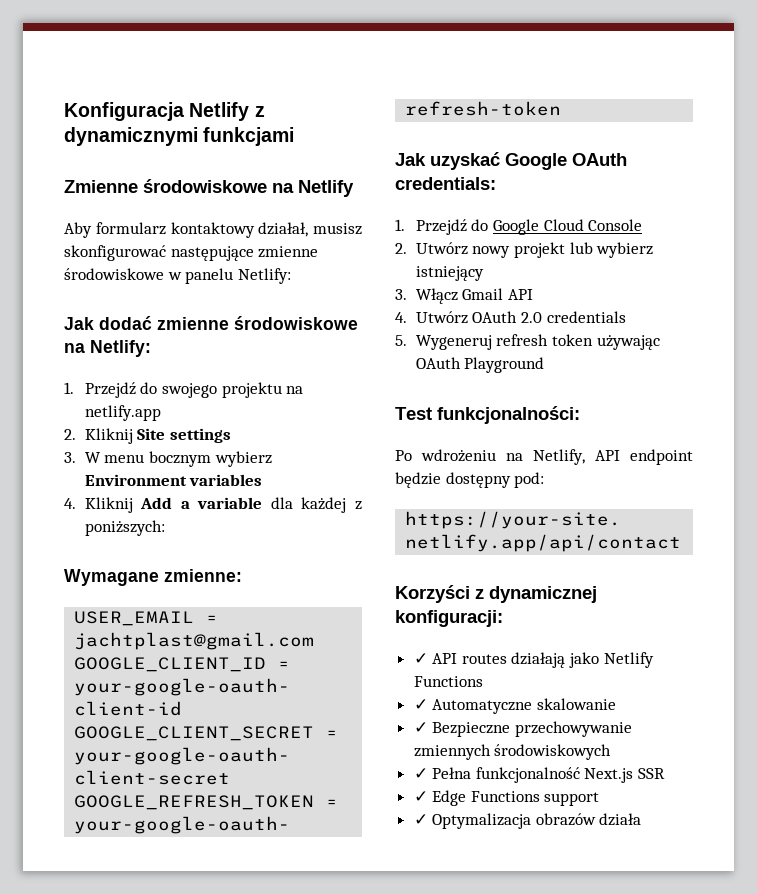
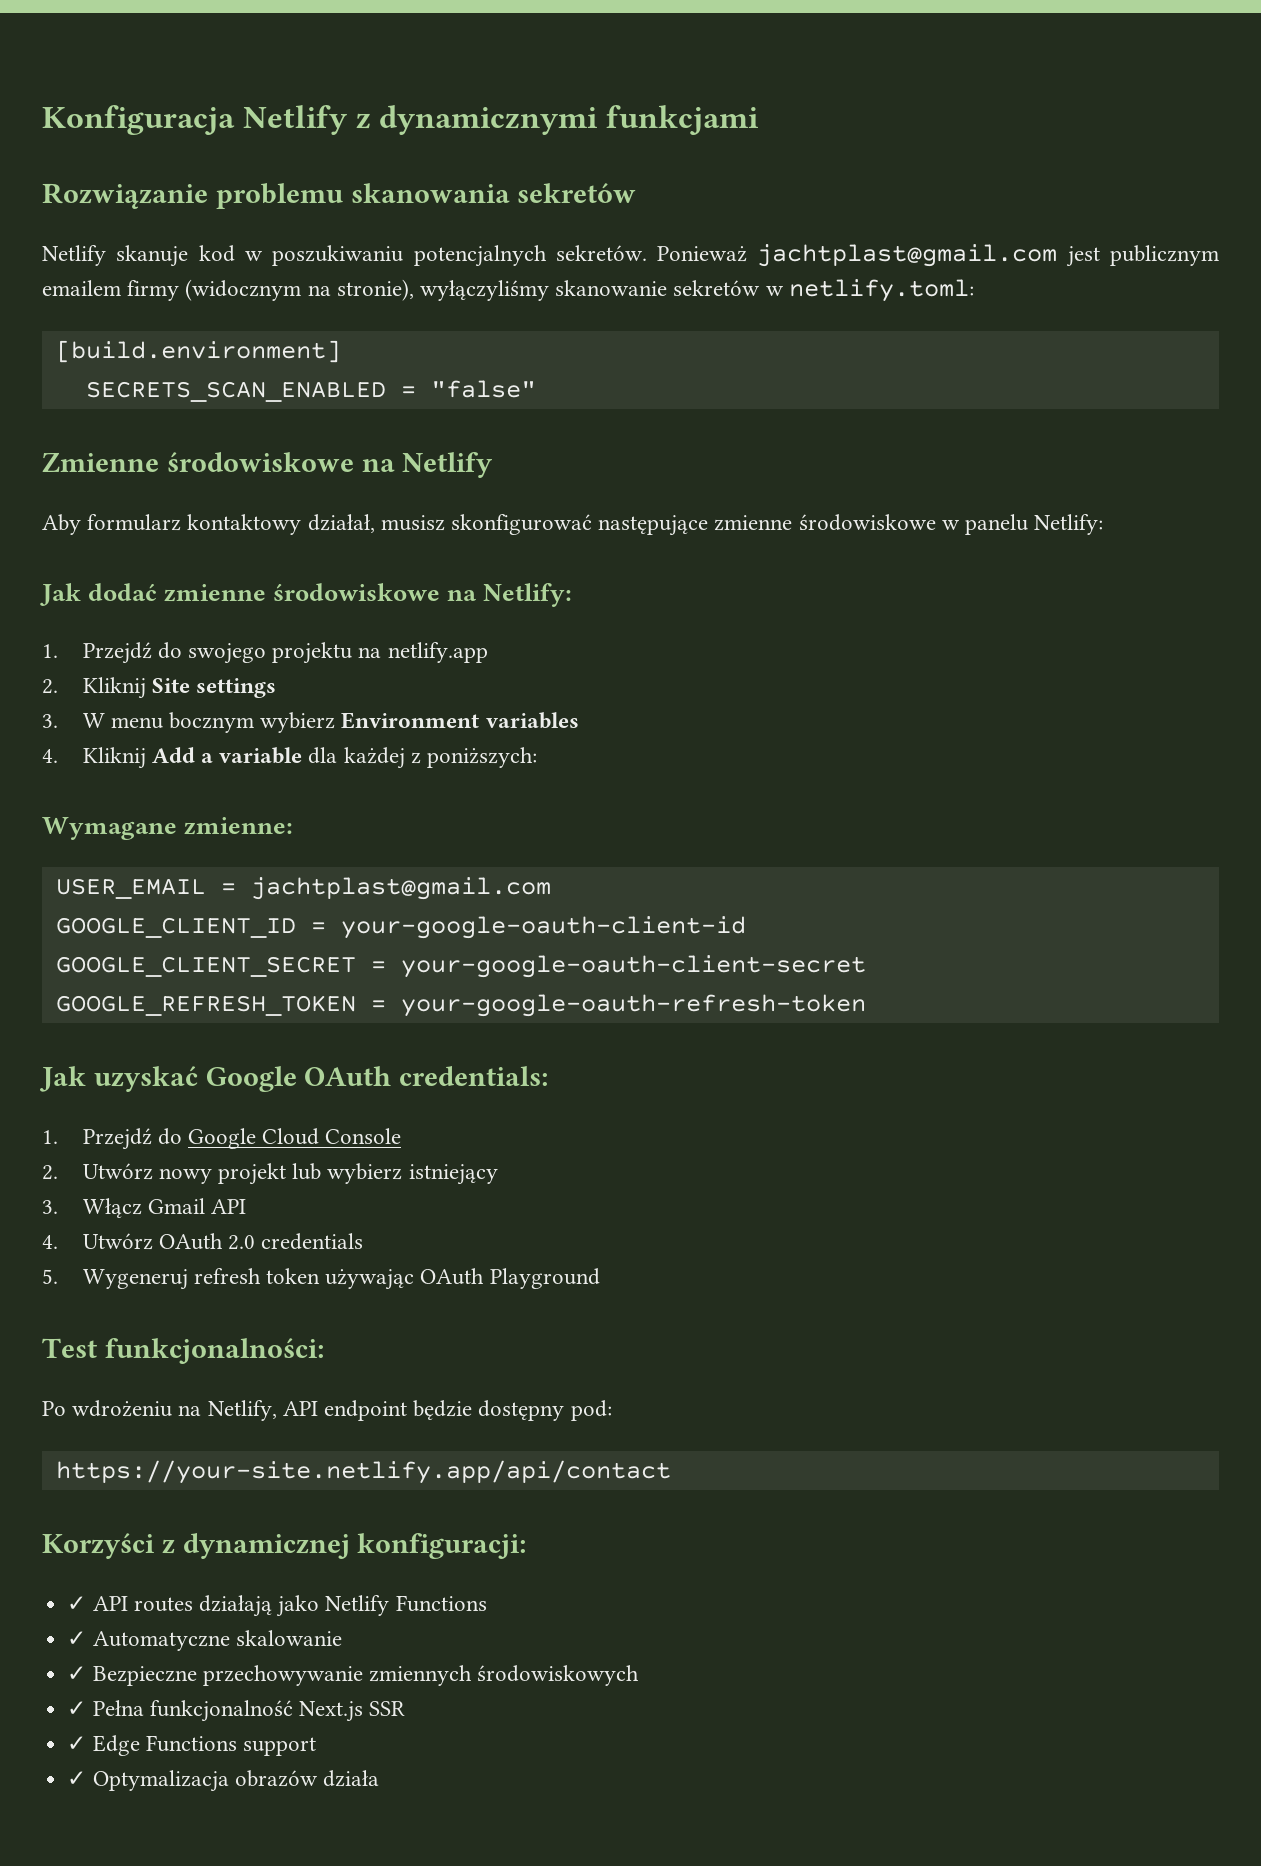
(295, 136) none -> [42,183,637,209] [42,244,1219,267] [42,279,974,302] [55,340,341,363] [85,380,536,402] // Rozwiązanie problemu skanowania sekretów // Netlify skanuje kod w poszukiwaniu potencjalnych sekretów. Ponieważ jachtplast@gmail.com jest publicznym emailem firmy (widocznym na stronie), wyłączyliśmy skanowanie sekretów w netlify.toml: // [build.environment] // SECRETS_SCAN_ENABLED = "false"

